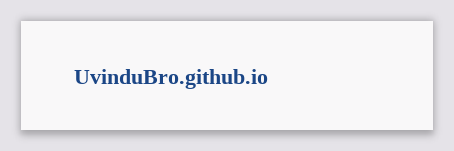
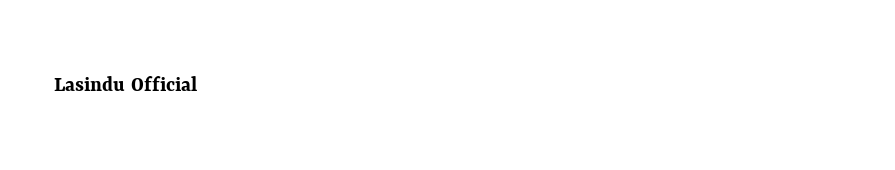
[74,69,268,89] UvinduBro.github.io -> [54,76,197,91] Lasindu Official

